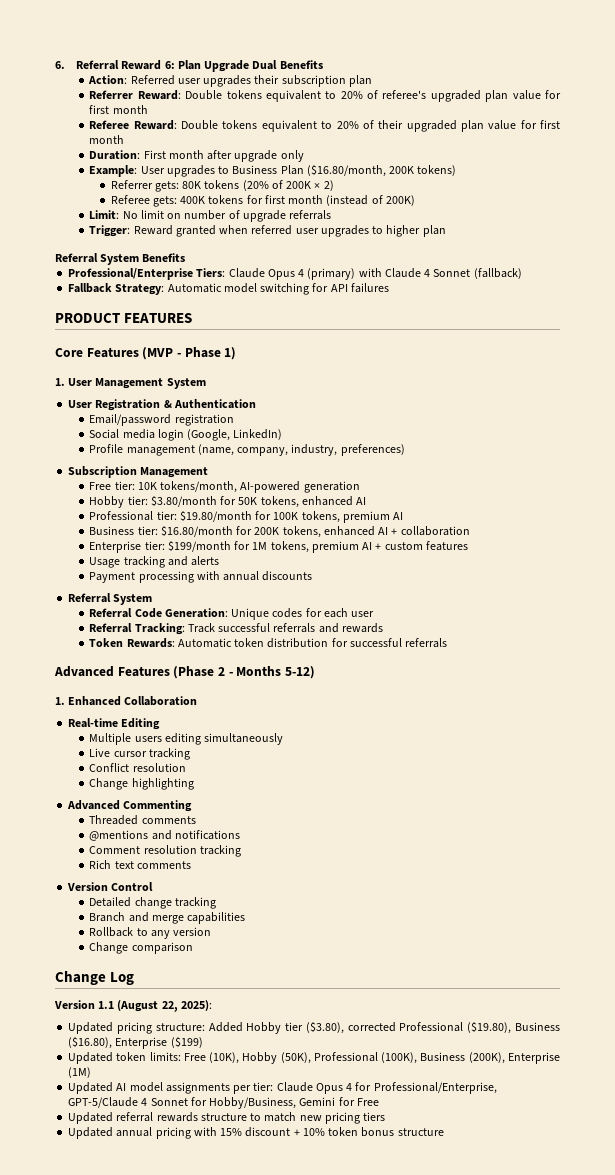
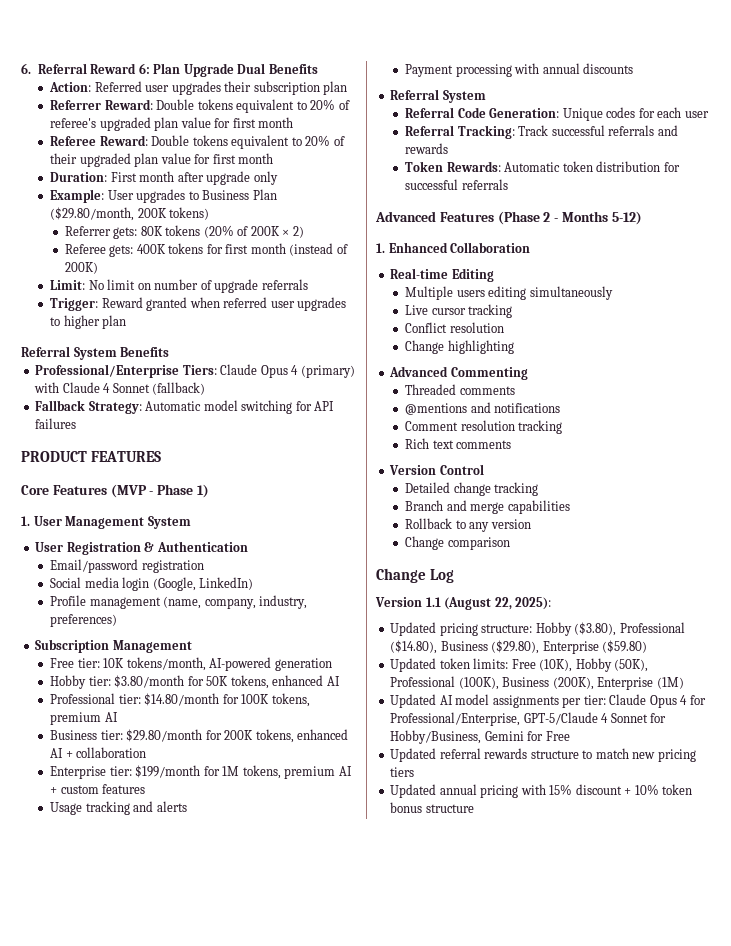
[306,165,386,177] ($16.80/month, -> [49,207,134,221] ($29.80/month,
[179,511,252,522] $19.80/month -> [144,693,220,706] $14.80/month
[160,526,233,537] $16.80/month -> [126,729,203,742] $29.80/month
[208,1022,560,1034] [68,1037,203,1049] Added Hobby tier ($3.80), corrected Professional ($19.80), Business ($16.80), Enterprise ($199) -> [535,622,685,636] [390,640,648,654] Hobby ($3.80), Professional ($14.80), Business ($29.80), Enterprise ($59.80)

